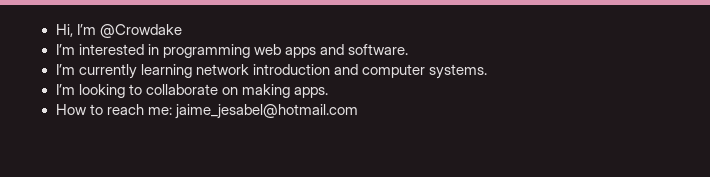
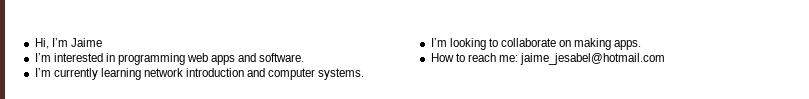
[99,24,182,38] @Crowdake -> [70,38,102,47] Jaime

